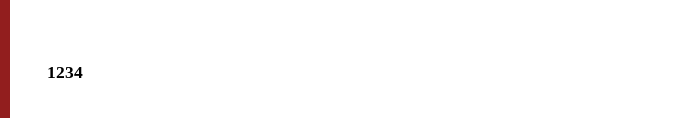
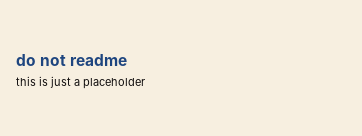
[47,67,83,78] 1234 -> [16,54,128,66] [16,76,145,89] do not readme // this is just a placeholder

